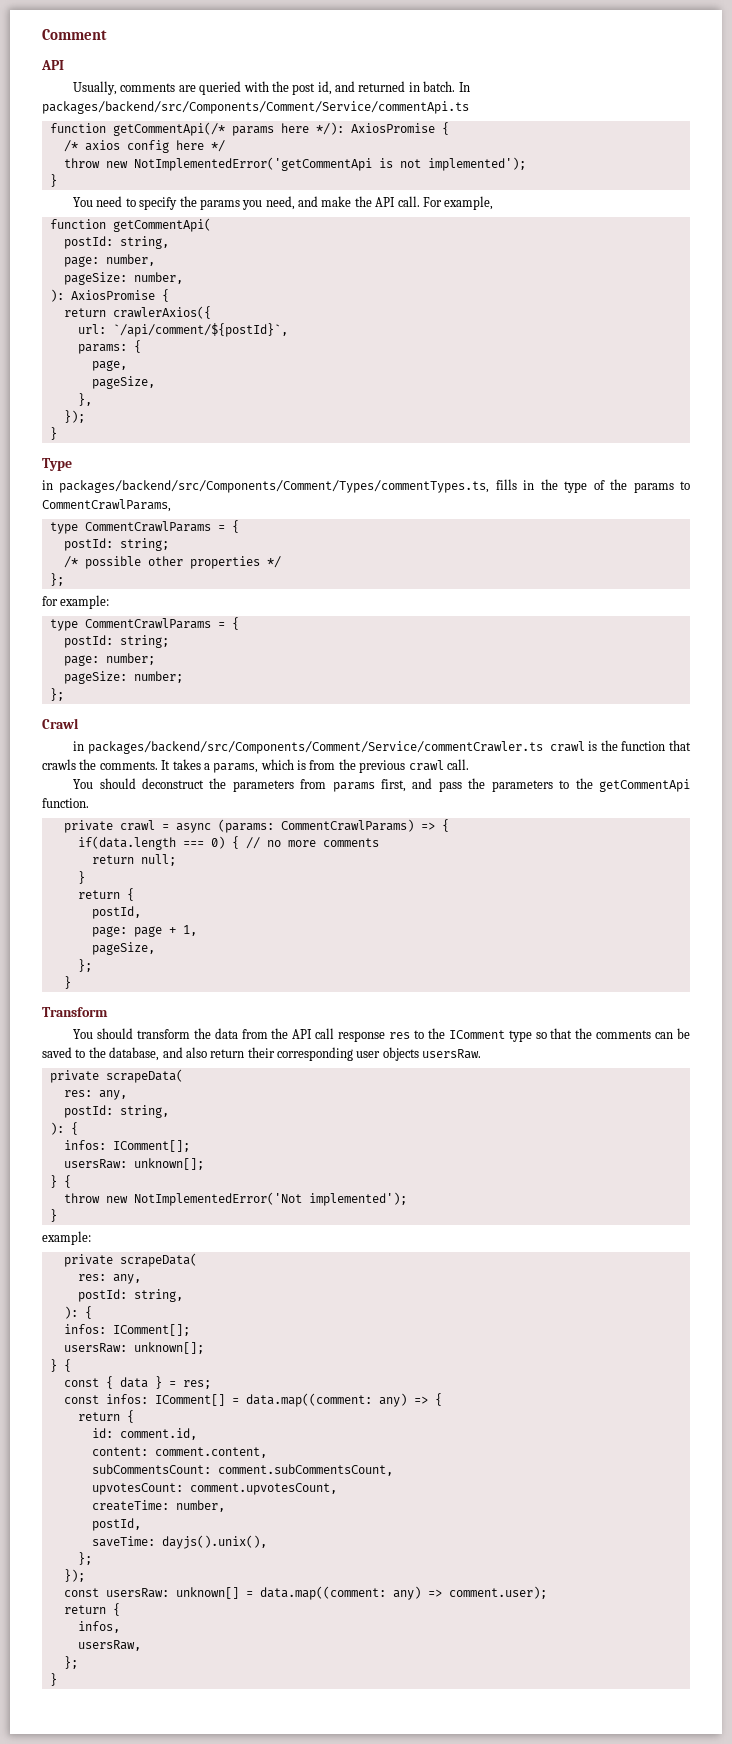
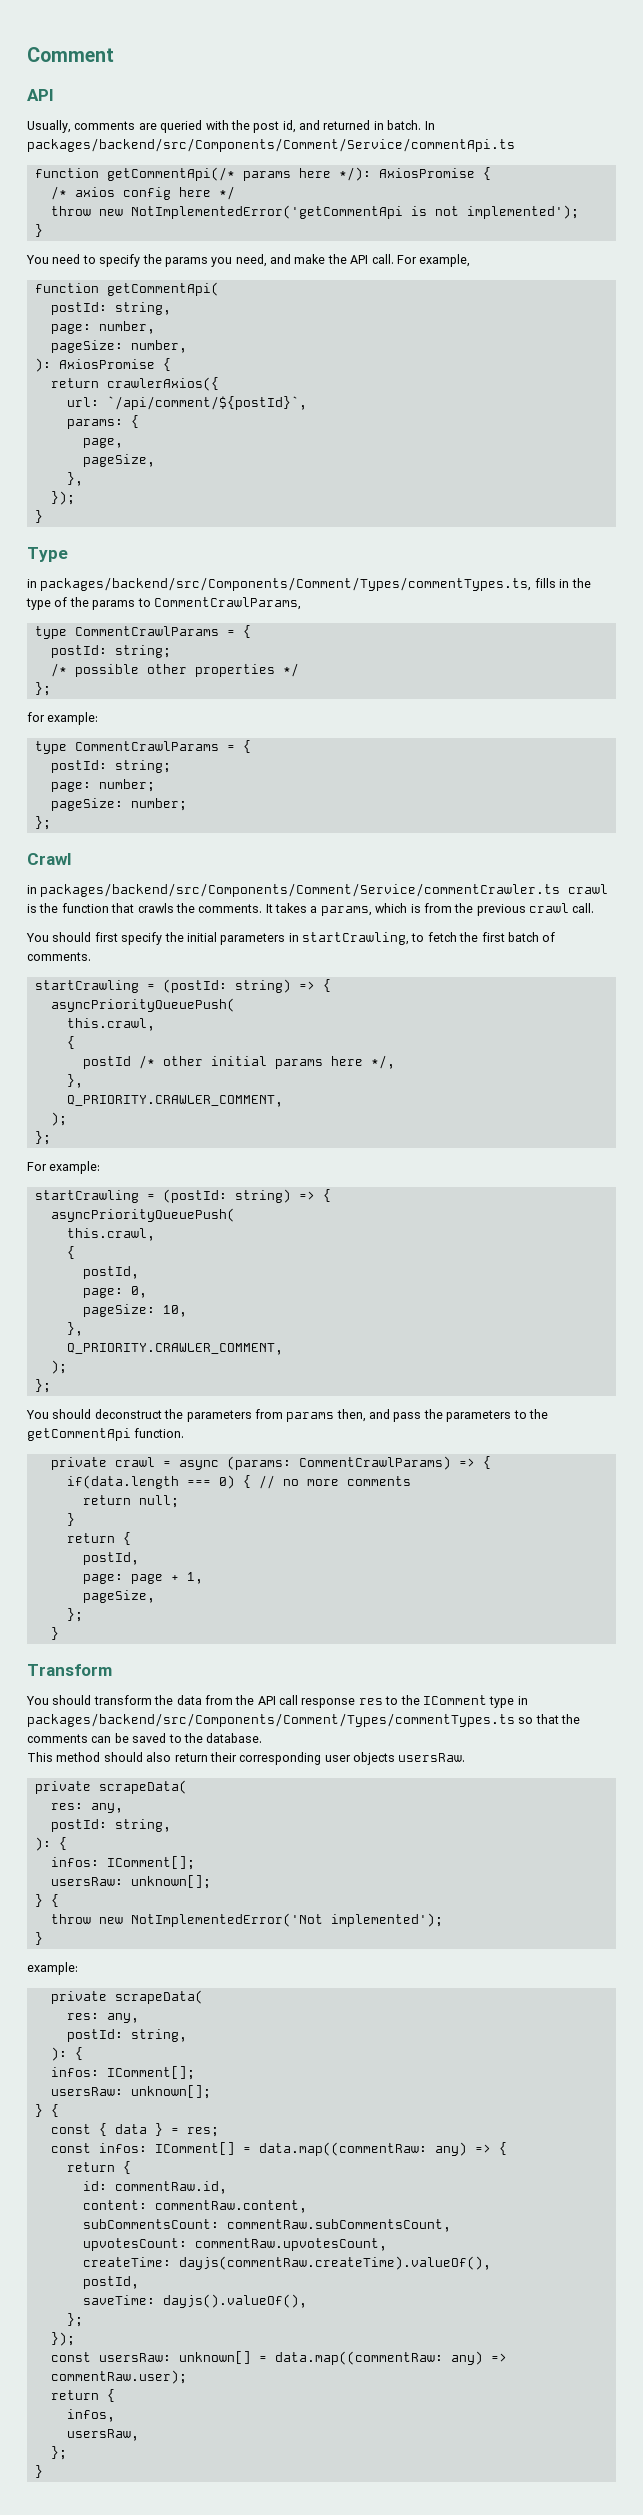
(469, 764) none -> [26,932,556,945] [27,952,91,961] [34,979,331,993] [50,998,235,1012] [66,1018,155,1031] [66,1036,75,1049] [82,1055,395,1069] [66,1074,83,1088] [66,1095,283,1107] [50,1112,67,1126] [34,1131,51,1145] [27,1161,101,1174] [34,1189,331,1203] [50,1208,235,1222] [66,1228,155,1241] [66,1246,75,1259] [82,1266,139,1279] [82,1286,147,1298] [82,1304,187,1317] [66,1322,83,1336] [66,1343,283,1355] [50,1360,67,1374] [34,1379,51,1393] // You should first specify the initial parameters in startCrawling, to fetch the first batch of comments. // startCrawling = (postId: string) => { // asyncPriorityQueuePush( // this.crawl, // { // postId /* other initial params here */, // }, // Q_PRIORITY.CRAWLER_COMMENT, // ); // }; // For example: // startCrawling = (postId: string) => { // asyncPriorityQueuePush( // this.crawl, // { // postId, // page: 0, // pageSize: 10, // }, // Q_PRIORITY.CRAWLER_COMMENT, // ); // };
[381,779,407,792] first, -> [336,1409,366,1422] then,
(532, 1036) none -> [517,1696,528,1705] [27,1713,515,1727] in packages/backend/src/Components/Comment/Types/commentTypes.ts
[109,1047,183,1061] database, and -> [206,1733,263,1743] [27,1752,143,1762] database. // This method should
[245,1393,372,1407] data.map((comment: -> [258,2142,427,2156] data.map((commentRaw:
[119,1428,197,1440] comment.id, -> [114,2181,227,2194] commentRaw.id,
[154,1447,267,1458] comment.content, -> [154,2200,307,2213] commentRaw.content,
[217,1464,393,1476] comment.subCommentsCount, -> [226,2219,451,2232] commentRaw.subCommentsCount,
[189,1483,337,1495] comment.upvotesCount, -> [194,2238,387,2251] commentRaw.upvotesCount,
[175,1500,225,1512] number, -> [178,2256,491,2270] dayjs(commentRaw.createTime).valueOf(),
[161,1535,267,1549] dayjs().unix(), -> [162,2294,307,2308] dayjs().valueOf(),
[259,1586,547,1600] data.map((comment: any) => comment.user); -> [274,2351,507,2365] [50,2370,187,2384] data.map((commentRaw: any) => commentRaw.user);

